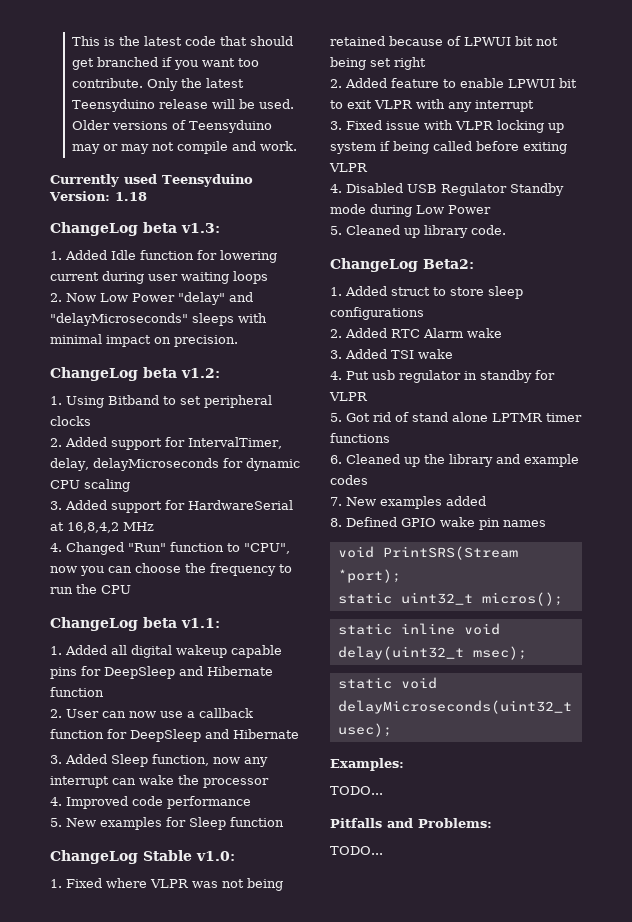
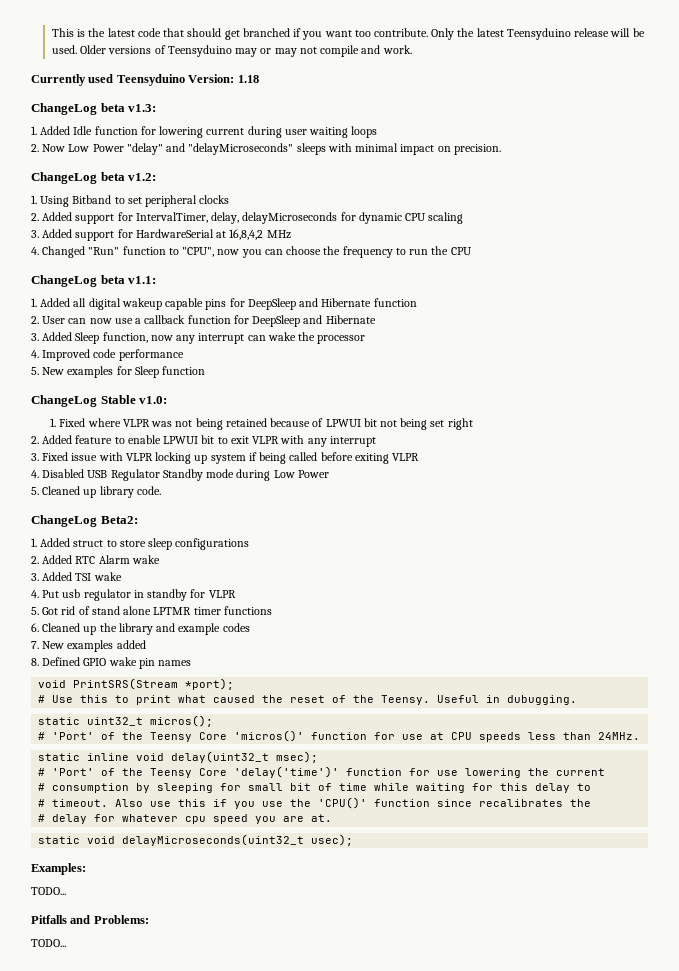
[337,592,563,606] static uint32_t micros(); -> [38,695,578,705] [38,715,214,727] [38,730,641,742] # Use this to print what caused the reset of the Teensy. Useful in dubugging. // static uint32_t micros(); // # 'Port' of the Teensy Core 'micros()' function for use at CPU speeds less than 24MHz.
(527, 653) none -> [38,766,606,778] [38,783,592,793] [38,797,592,809] [38,814,333,824] // # 'Port' of the Teensy Core 'delay('time')' function for use lowering the current // # consumption by sleeping for small bit of time while waiting for this delay to // # timeout. Also use this if you use the 'CPU()' function since recalibrates the // # delay for whatever cpu speed you are at.

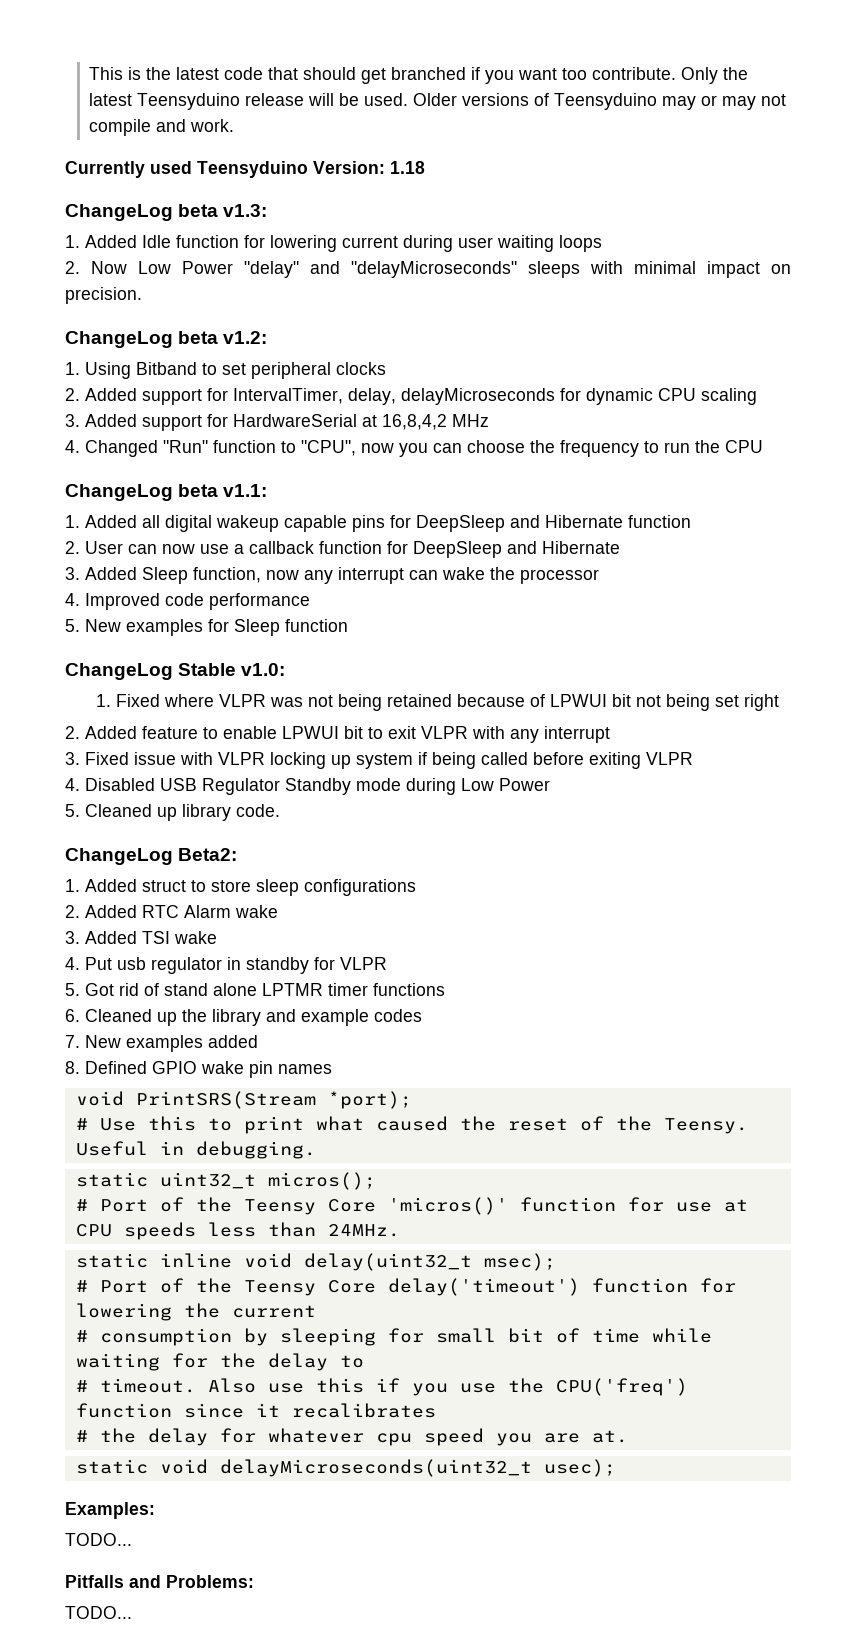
[507,695,578,705] dubugging. -> [195,1141,316,1159] debugging.
[52,732,95,740] 'Port' -> [99,1199,148,1212] Port
[52,766,459,778] 'Port' of the Teensy Core 'delay('time')' function for use -> [99,1278,736,1296] Port of the Teensy Core delay('timeout') function for
[500,783,529,791] this -> [219,1353,256,1368] the
[318,797,368,809] 'CPU()' -> [555,1378,688,1396] CPU('freq')
(473, 803) none -> [255,1403,280,1417] it
[570,799,592,807] [38,814,46,822] the // # -> [75,1428,136,1443] // # the

